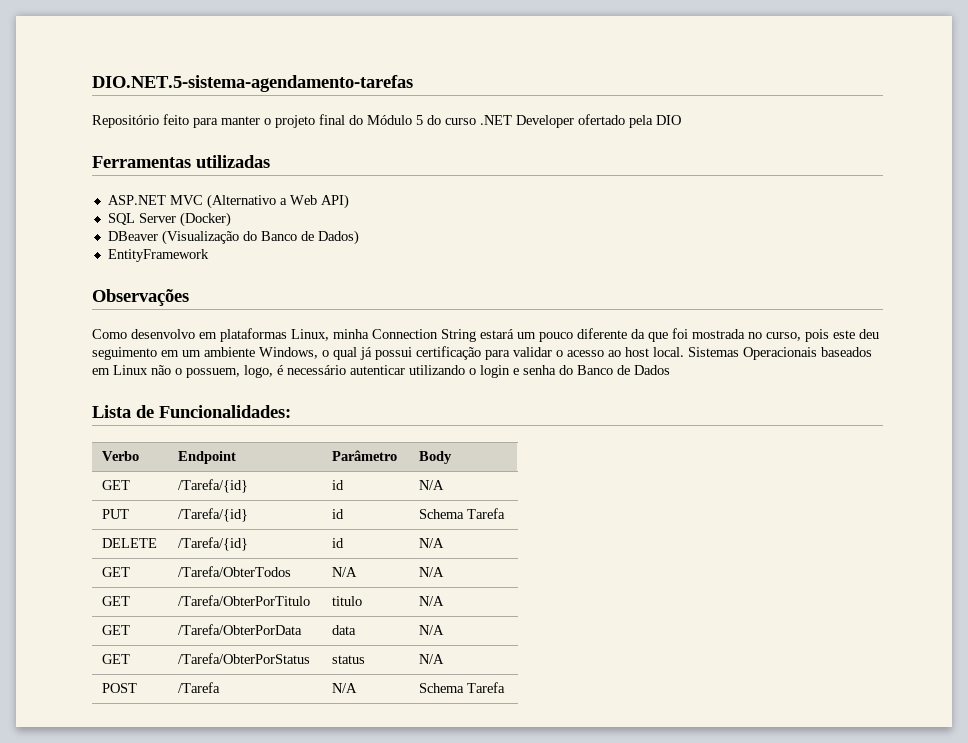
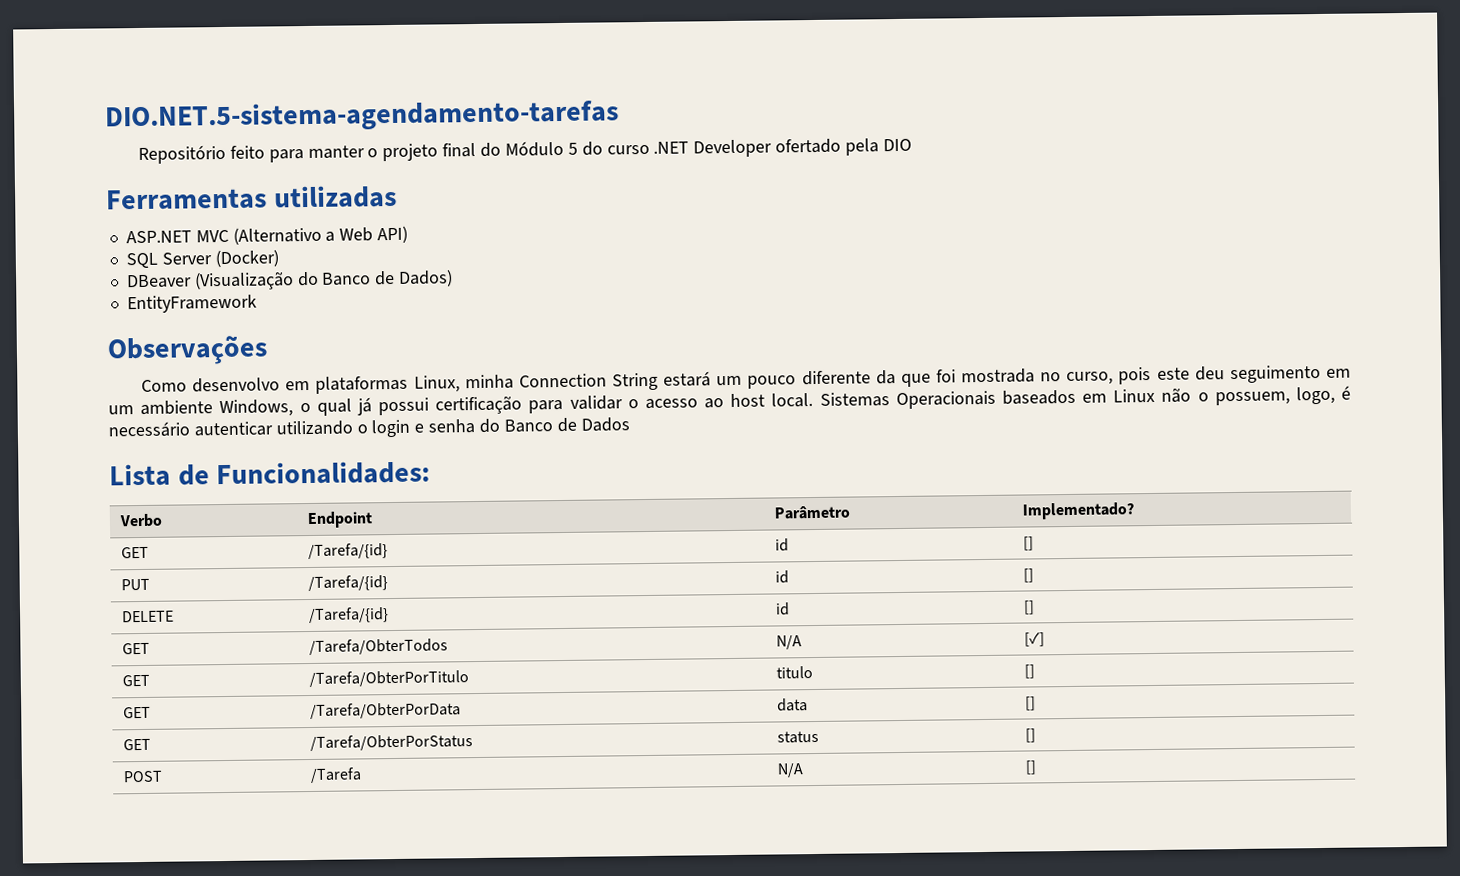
[419,451,453,464] Body -> [1022,502,1135,520] Implementado?
[419,480,445,490] N/A -> [1023,536,1035,551] []
[419,508,506,519] Schema Tarefa -> [1023,568,1035,583] []
[419,538,445,548] N/A -> [1023,600,1036,615] []
[419,567,445,577] N/A -> [1024,632,1046,647] [✓]
[419,596,445,606] N/A -> [1024,664,1036,679] []
[419,625,445,635] N/A -> [1025,696,1037,711] []
[419,654,445,664] N/A -> [1025,728,1037,743] []
[419,682,506,693] Schema Tarefa -> [1025,760,1038,775] []

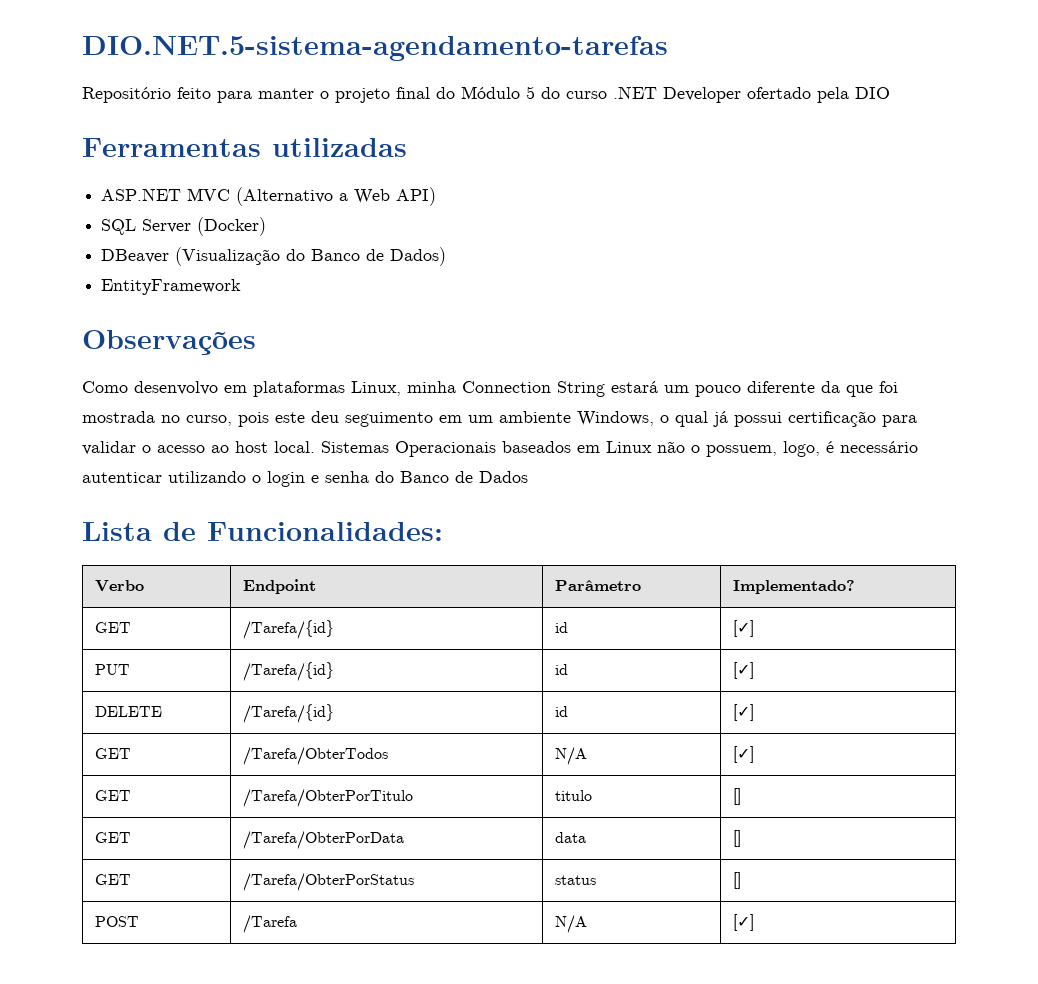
[1023,536,1035,551] [] -> [733,620,755,637] [✓]
[1023,568,1035,583] [] -> [733,662,755,679] [✓]
[1023,600,1036,615] [] -> [733,704,755,721] [✓]
[1025,760,1038,775] [] -> [733,914,755,931] [✓]

